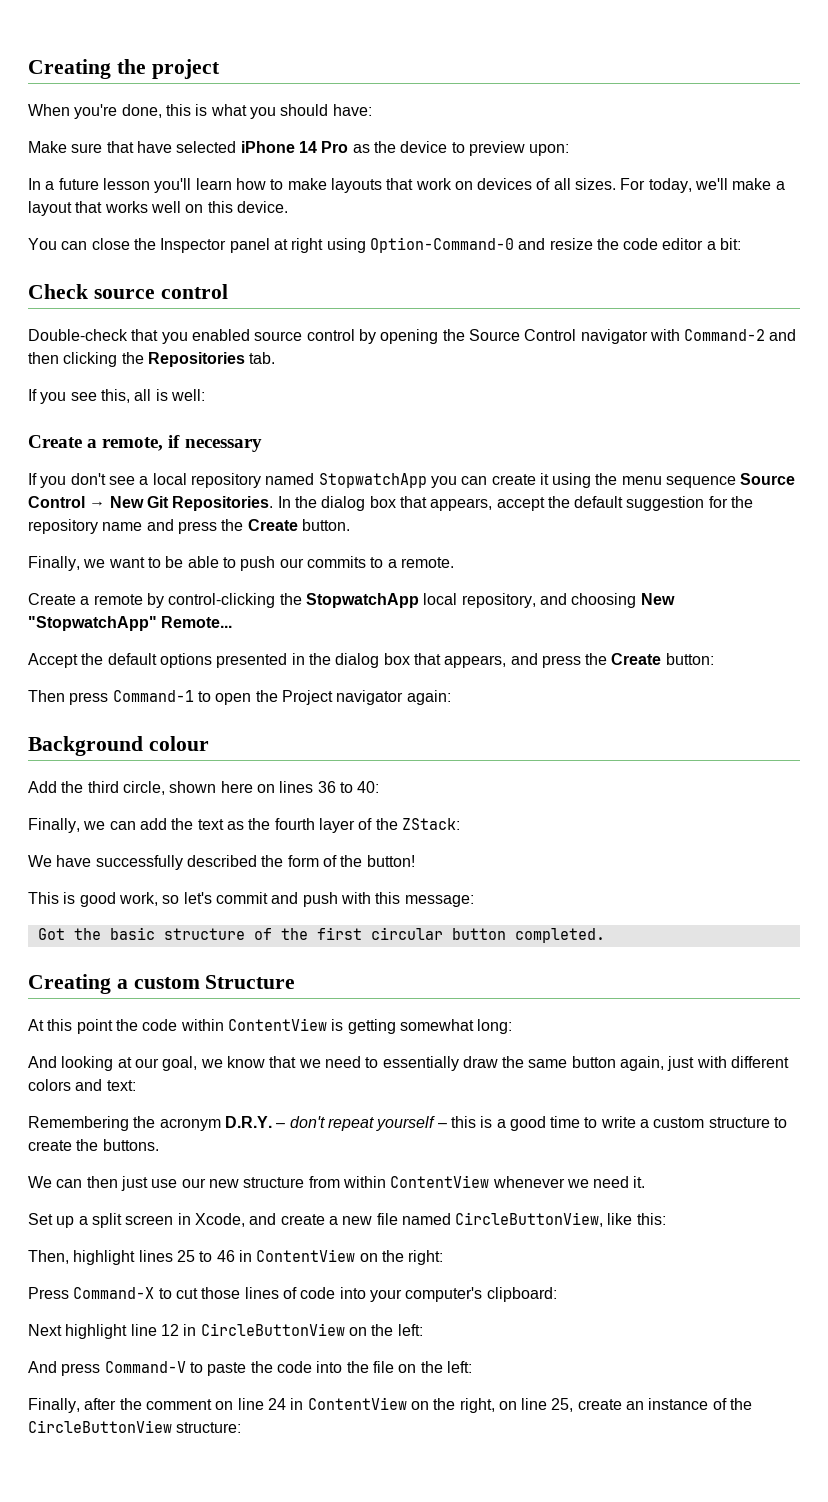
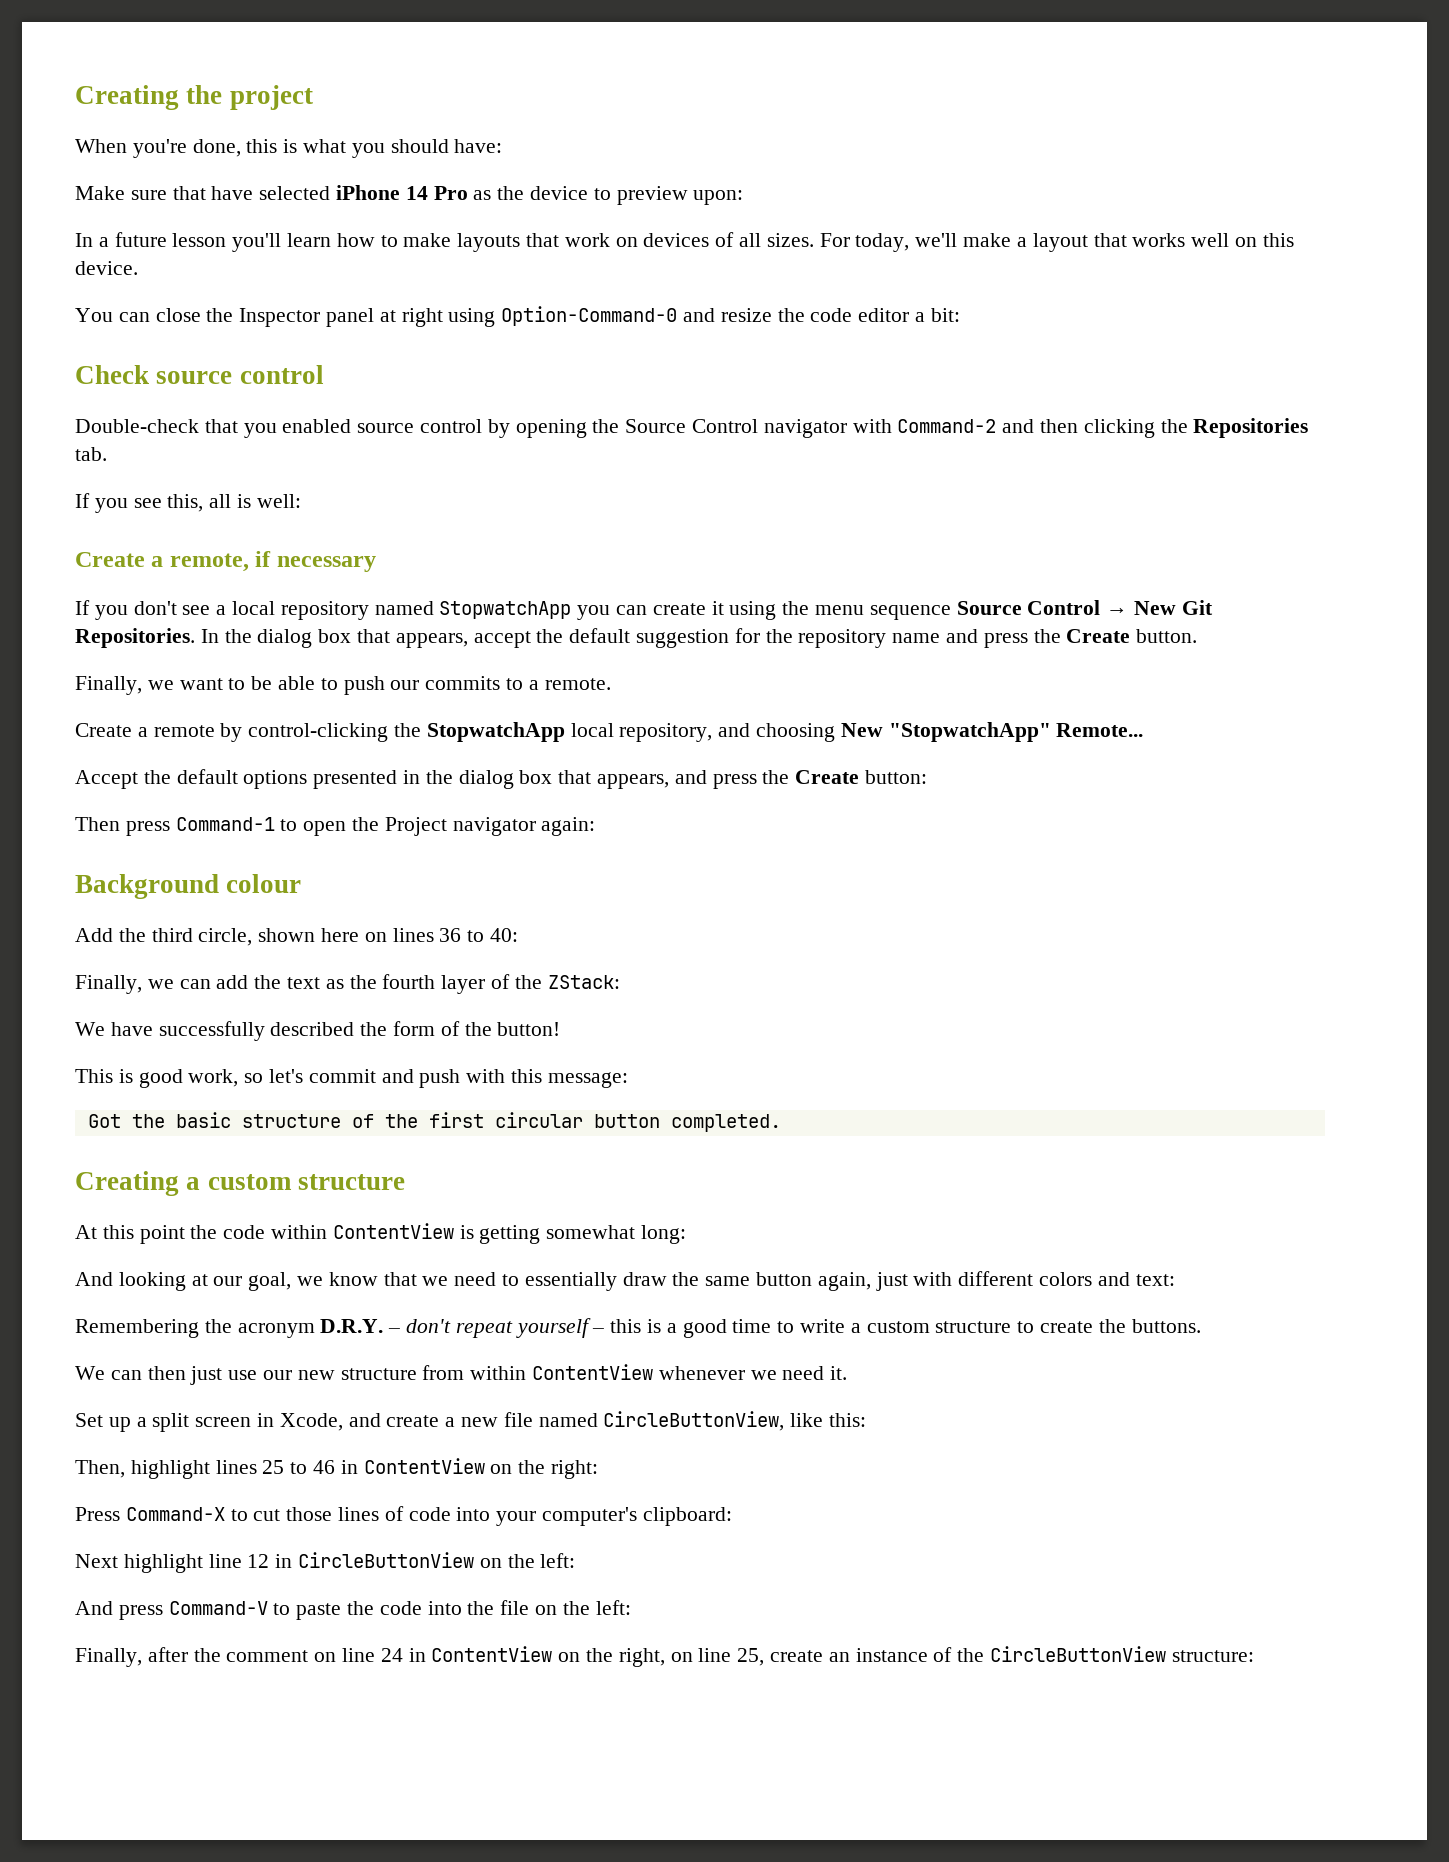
[205,975,296,989] Structure -> [297,1174,405,1190] structure

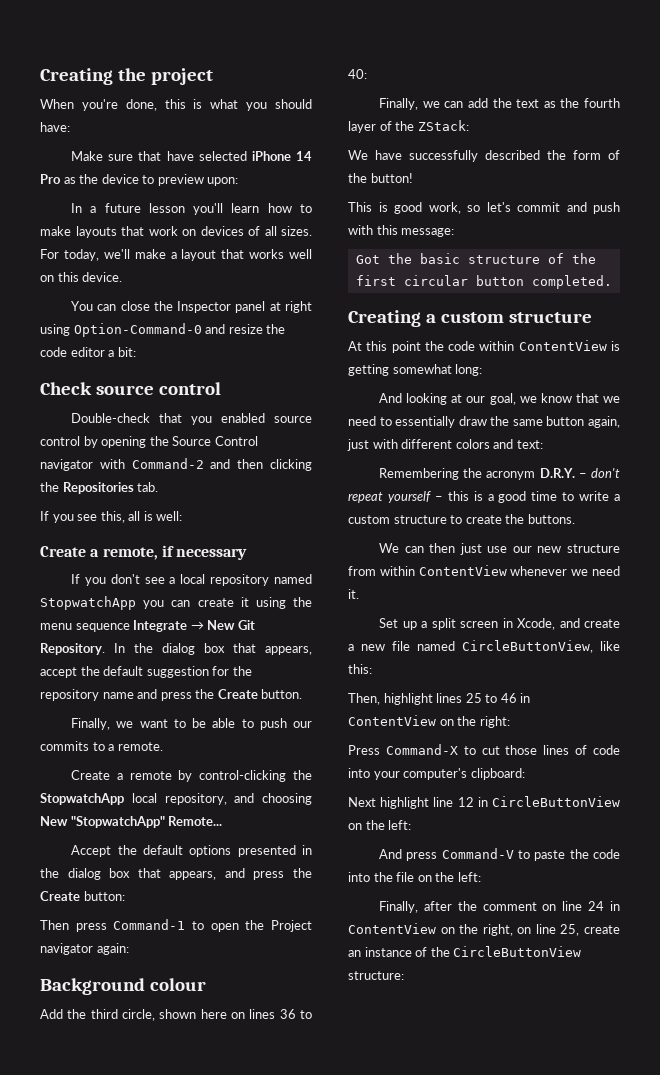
[956,600,1101,615] Source Control -> [133,620,188,632] Integrate
[75,628,195,648] Repositories. -> [40,643,105,655] Repository.

